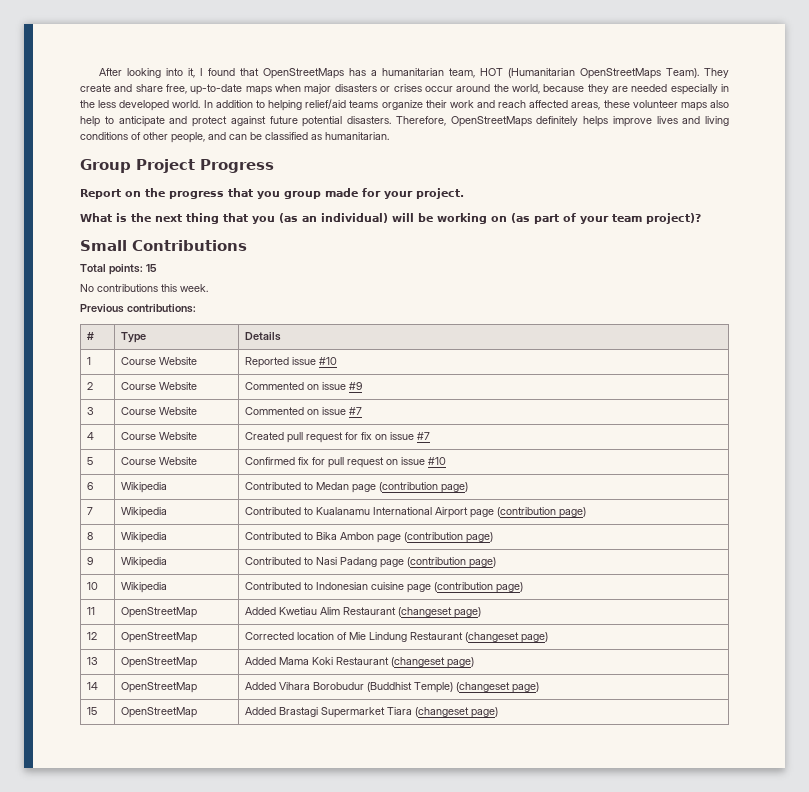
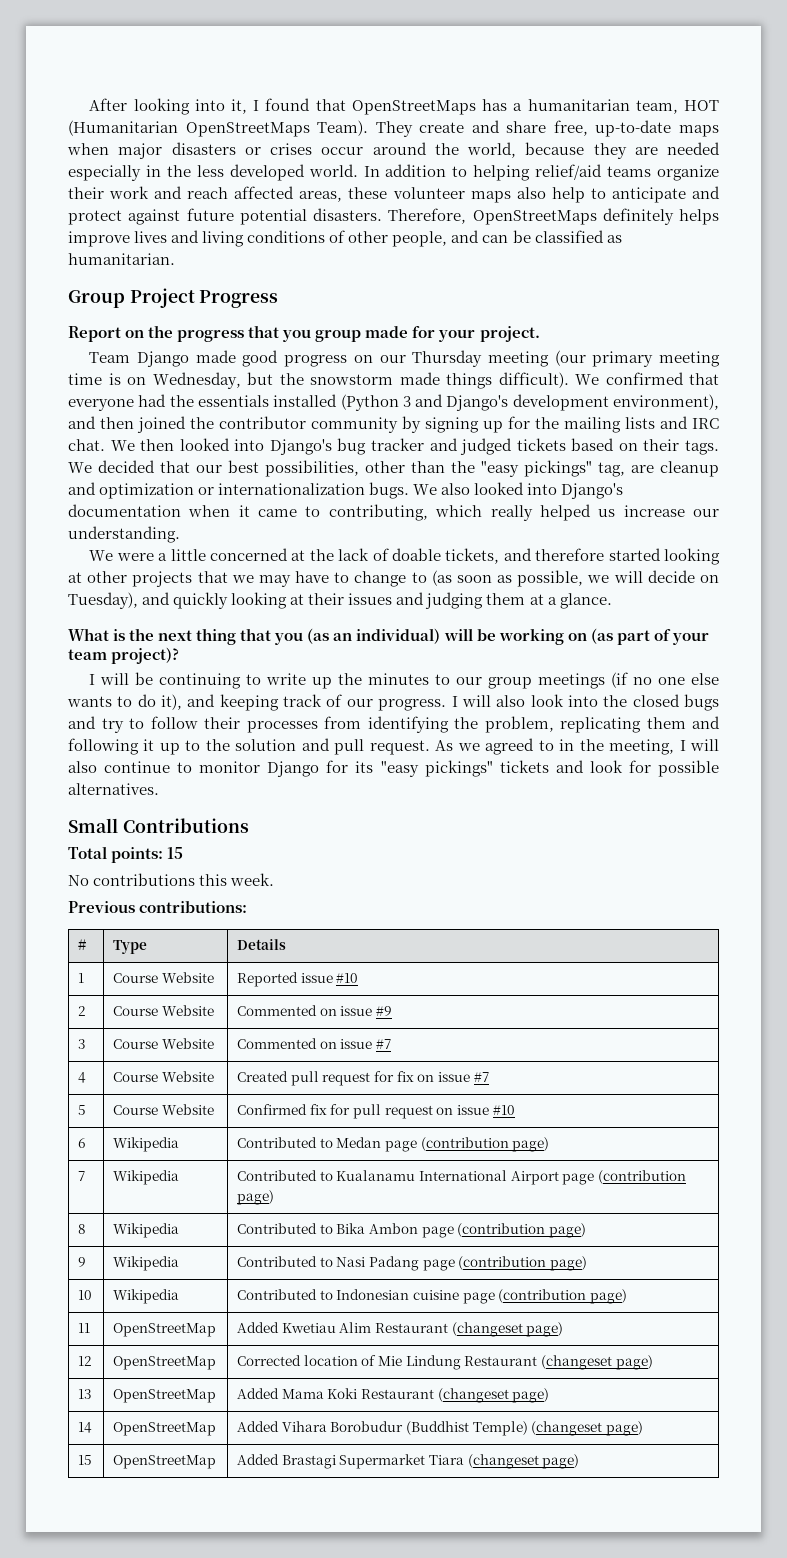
(464, 193) none -> [89,350,721,367] [68,372,719,389] [68,394,719,411] [68,416,719,433] [68,438,719,455] [68,460,719,477] [68,482,624,499] [68,504,720,521] [68,526,180,543] [89,548,721,565] [68,570,719,587] [68,592,612,609] // Team Django made good progress on our Thursday meeting (our primary meeting time is on Wednesday, but the snowstorm made things difficult). We confirmed that everyone had the essentials installed (Python 3 and Django's development environment), and then joined the contributor community by signing up for the mailing lists and IRC chat. We then looked into Django's bug tracker and judged tickets based on their tags. We decided that our best possibilities, other than the "easy pickings" tag, are cleanup and optimization or internationalization bugs. We also looked into Django's documentation when it came to contributing, which really helped us increase our understanding. // We were a little concerned at the lack of doable tickets, and therefore started looking at other projects that we may have to change to (as soon as possible, we will decide on Tuesday), and quickly looking at their issues and judging them at a glance.
(701, 218) none -> [89,672,720,689] [67,694,720,711] [68,716,720,733] [68,738,720,755] [68,760,720,777] [68,783,159,795] // I will be continuing to write up the minutes to our group meetings (if no one else wants to do it), and keeping track of our progress. I will also look into the closed bugs and try to follow their processes from identifying the problem, replicating them and following it up to the solution and pull request. As we agreed to in the meeting, I will also continue to monitor Django for its "easy pickings" tickets and look for possible alternatives.

